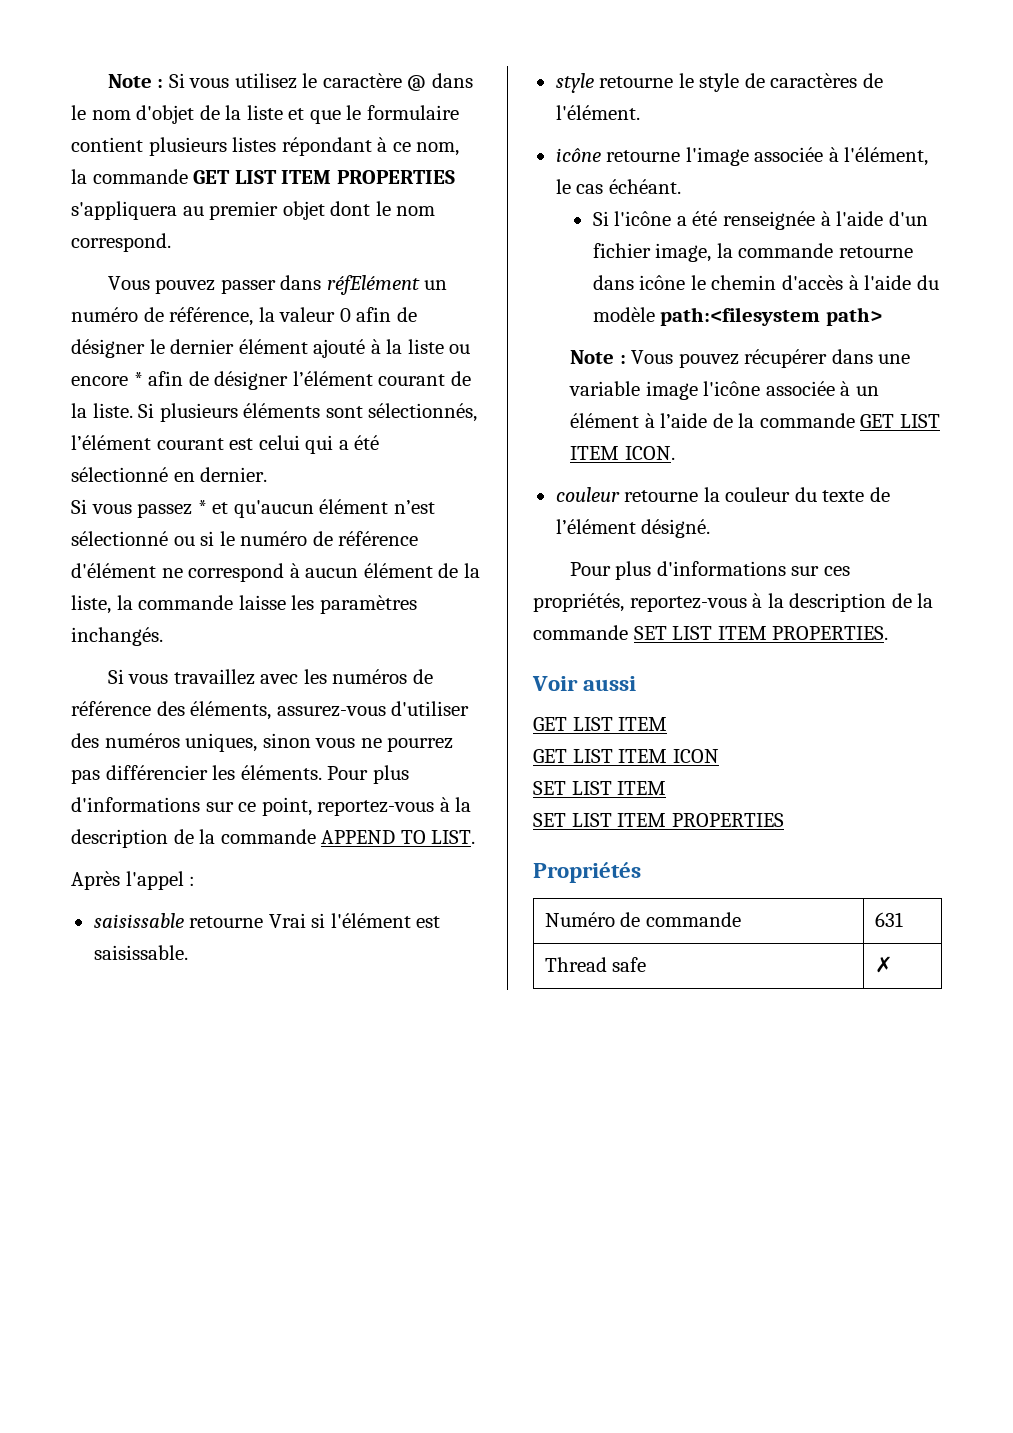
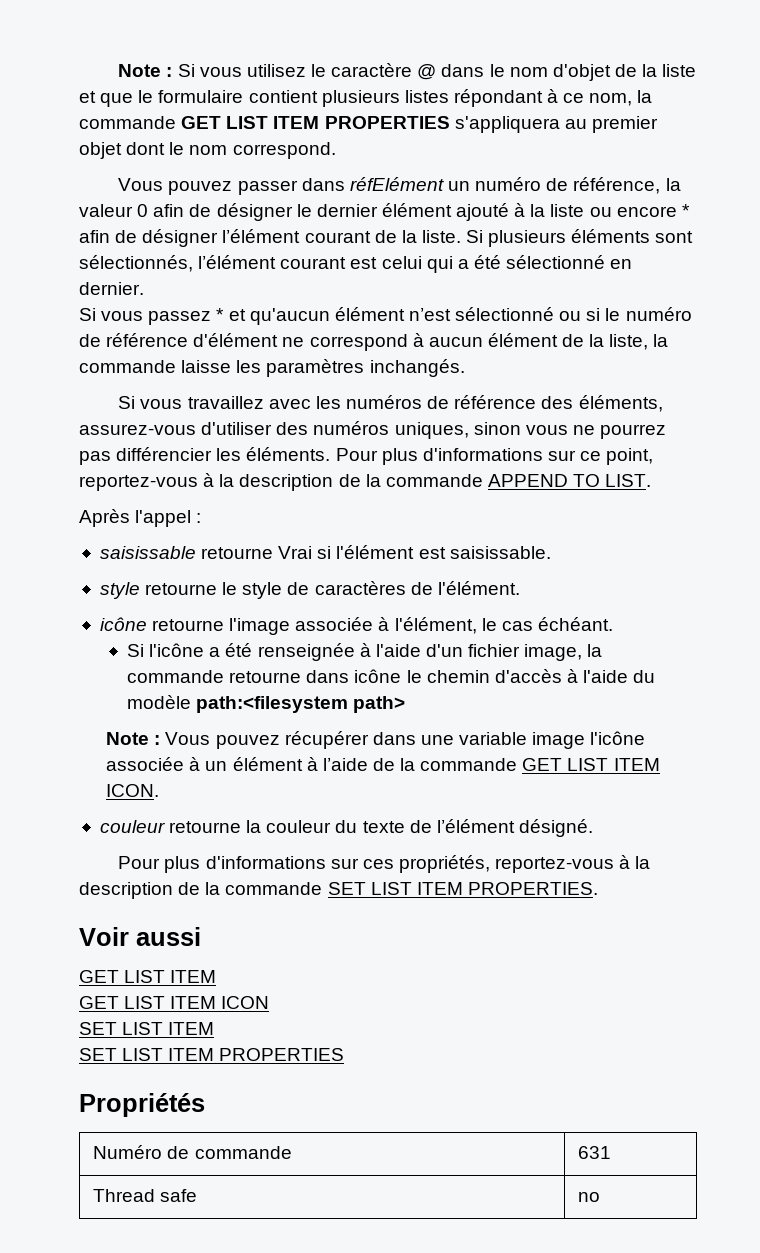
[874,956,893,973] ✗ -> [578,1192,601,1202] no

